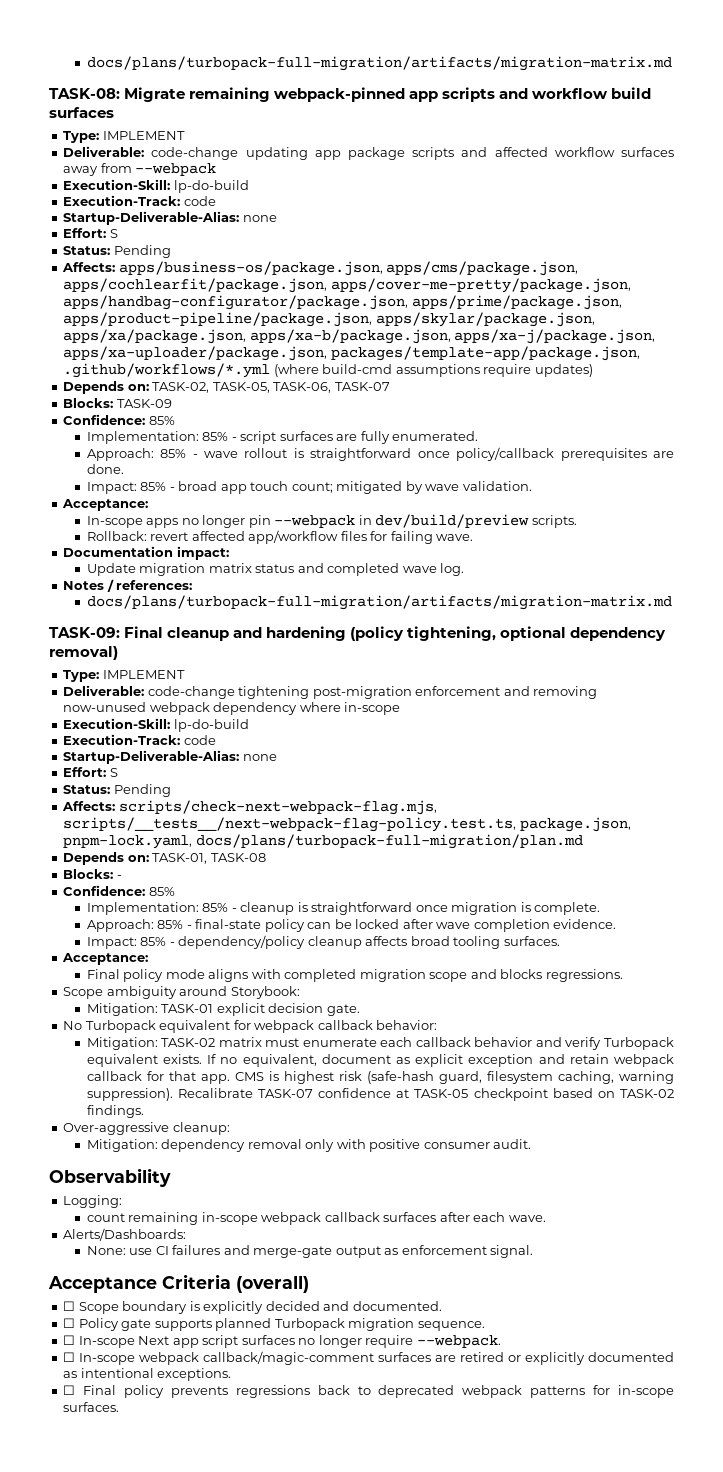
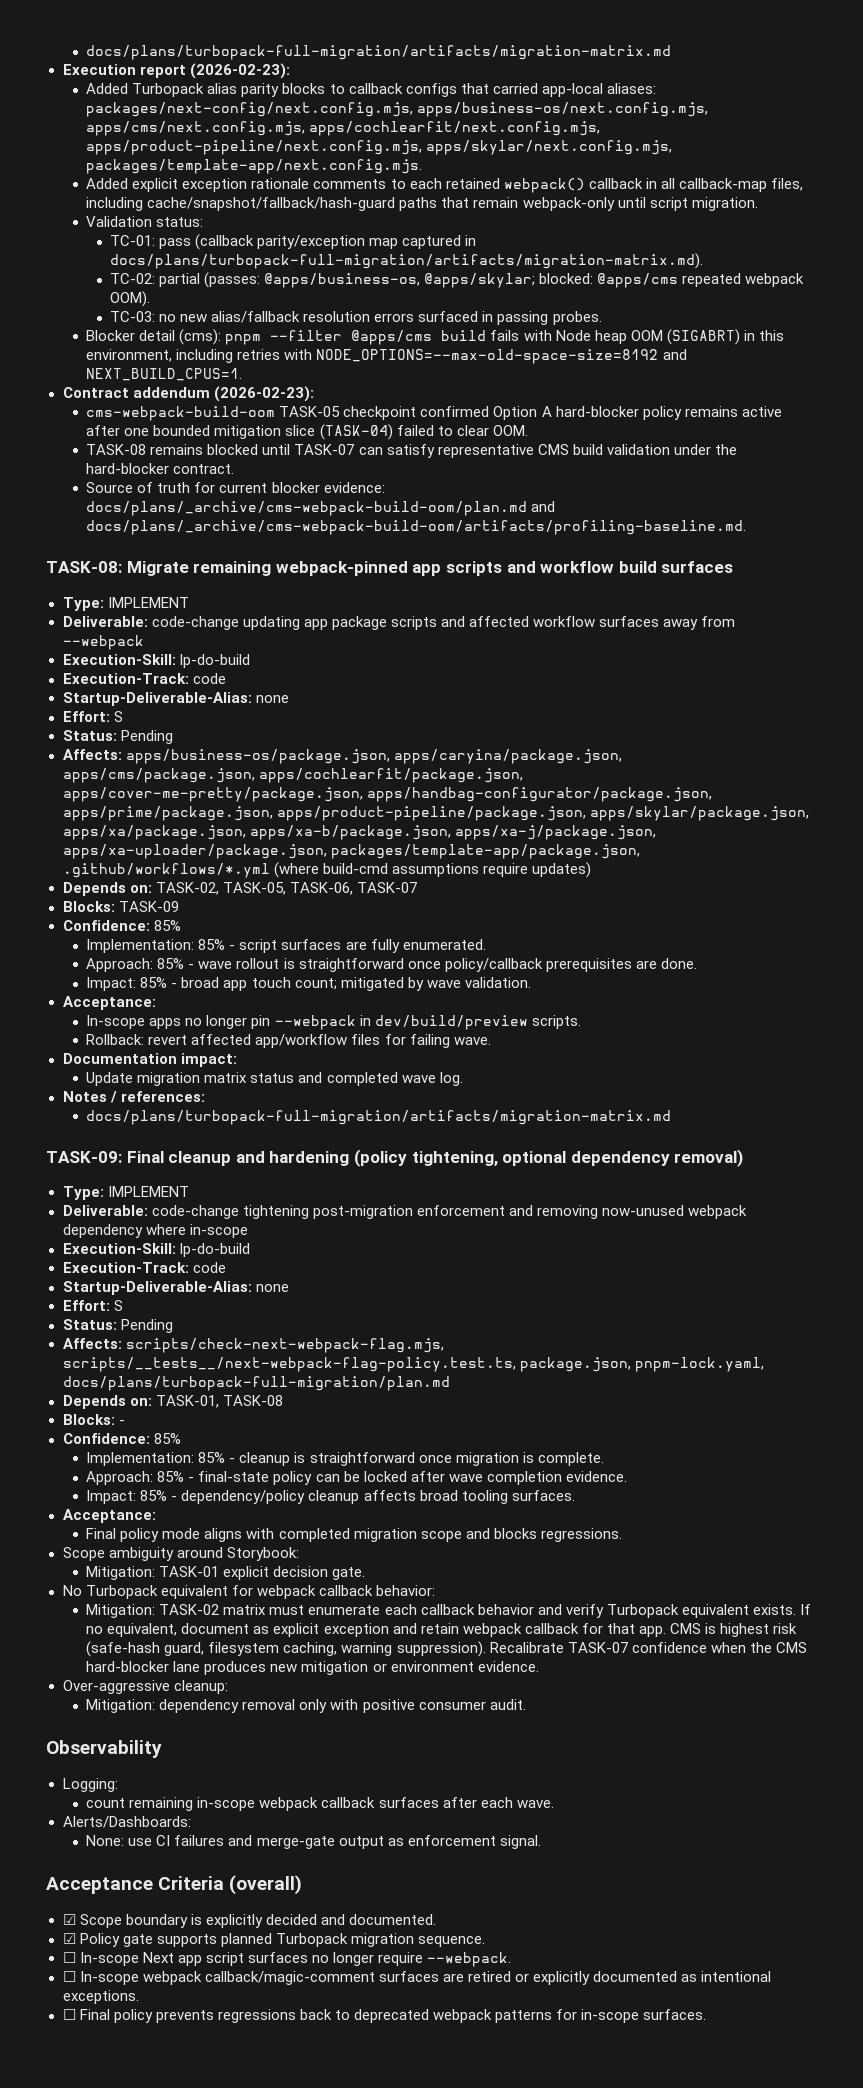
[86,56,672,71] docs/plans/turbopack-full-migration/artifacts/migration-matrix.md -> [86,45,672,60] [62,63,290,79] [86,83,656,97] [86,102,709,117] [86,121,601,136] [86,140,673,155] [86,159,423,174] [86,178,803,193] [86,197,758,211] [86,216,204,227] [110,234,477,250] [110,253,704,269] [110,272,805,288] [110,291,151,307] [110,311,602,325] [86,329,784,345] [86,349,687,364] [86,368,243,381] [62,386,314,402] [86,406,782,421] [86,424,528,440] [86,444,737,458] [86,463,235,474] [86,482,385,493] [86,501,556,516] [86,520,747,535] docs/plans/turbopack-full-migration/artifacts/migration-matrix.md // Execution report (2026-02-23): // Added Turbopack alias parity blocks to callback configs that carried app-local aliases: packages/next-config/next.config.mjs, apps/business-os/next.config.mjs, apps/cms/next.config.mjs, apps/cochlearfit/next.config.mjs, apps/product-pipeline/next.config.mjs, apps/skylar/next.config.mjs, packages/template-app/next.config.mjs. // Added explicit exception rationale comments to each retained webpack() callback in all callback-map files, including cache/snapshot/fallback/hash-guard paths that remain webpack-only until script migration. // Validation status: // TC-01: pass (callback parity/exception map captured in docs/plans/turbopack-full-migration/artifacts/migration-matrix.md). // TC-02: partial (passes: @apps/business-os, @apps/skylar; blocked: @apps/cms repeated webpack OOM). // TC-03: no new alias/fallback resolution errors surfaced in passing probes. // Blocker detail (cms): pnpm --filter @apps/cms build fails with Node heap OOM (SIGABRT) in this environment, including retries with NODE_OPTIONS=--max-old-space-size=8192 and NEXT_BUILD_CPUS=1. // Contract addendum (2026-02-23): // cms-webpack-build-oom TASK-05 checkpoint confirmed Option A hard-blocker policy remains active after one bounded mitigation slice (TASK-04) failed to clear OOM. // TASK-08 remains blocked until TASK-07 can satisfy representative CMS build validation under the hard-blocker contract. // Source of truth for current blocker evidence: docs/plans/_archive/cms-webpack-build-oom/plan.md and docs/plans/_archive/cms-webpack-build-oom/artifacts/profiling-baseline.md.
(383, 268) none -> [393,749,622,764] apps/caryina/package.json,
[396,1088,674,1101] [86,1105,144,1118] at TASK-05 checkpoint based on TASK-02 findings. -> [710,1642,807,1653] [86,1661,539,1675] when the CMS hard-blocker lane produces new mitigation or environment evidence.
[63,1301,76,1311] ☐ -> [62,1914,76,1925] ☑
[63,1318,76,1328] ☐ -> [62,1933,76,1944] ☑

